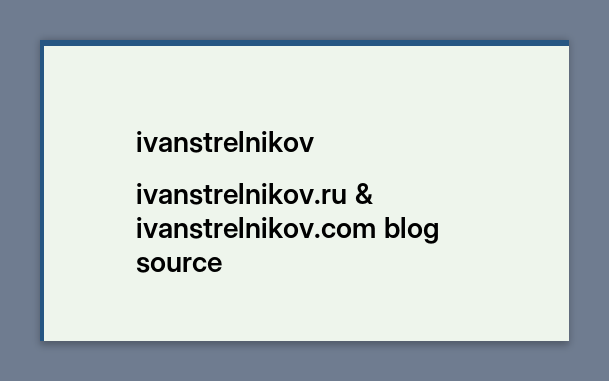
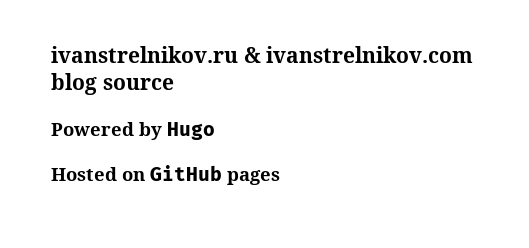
[136,131,314,153] ivanstrelnikov // -> (51, 54) none
(222, 265) none -> [51,122,215,140] [51,165,280,185] // Powered by Hugo // Hosted on GitHub pages

